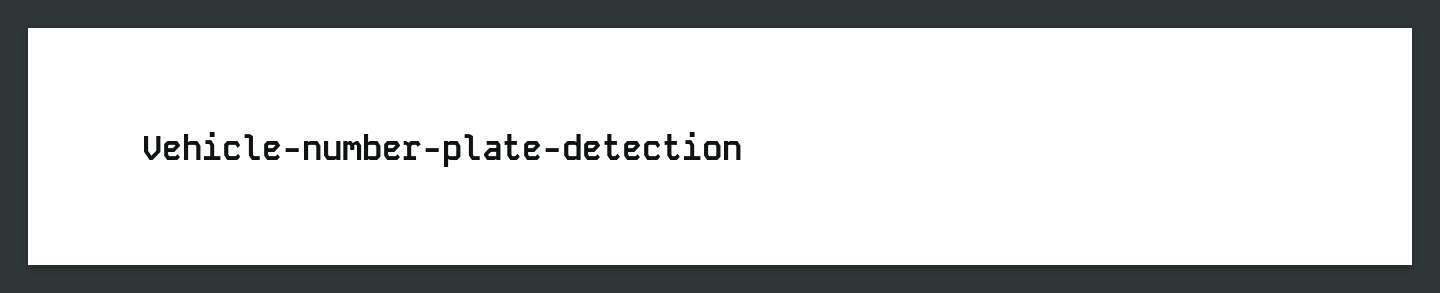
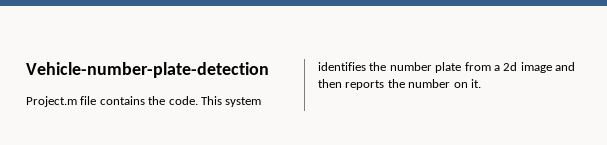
(742, 149) none -> [26,96,262,107] [318,62,575,73] [318,79,481,90] // Project.m file contains the code. This system identifies the number plate from a 2d image and then reports the number on it.

